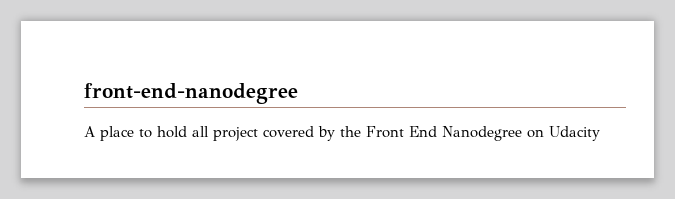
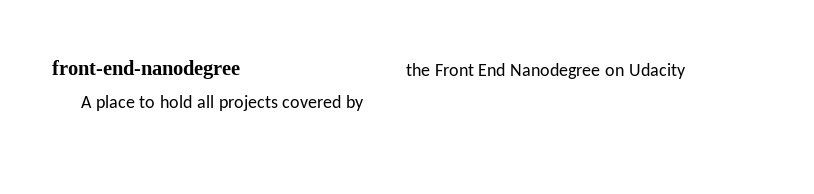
[213,127,258,141] project -> [218,95,278,111] projects

